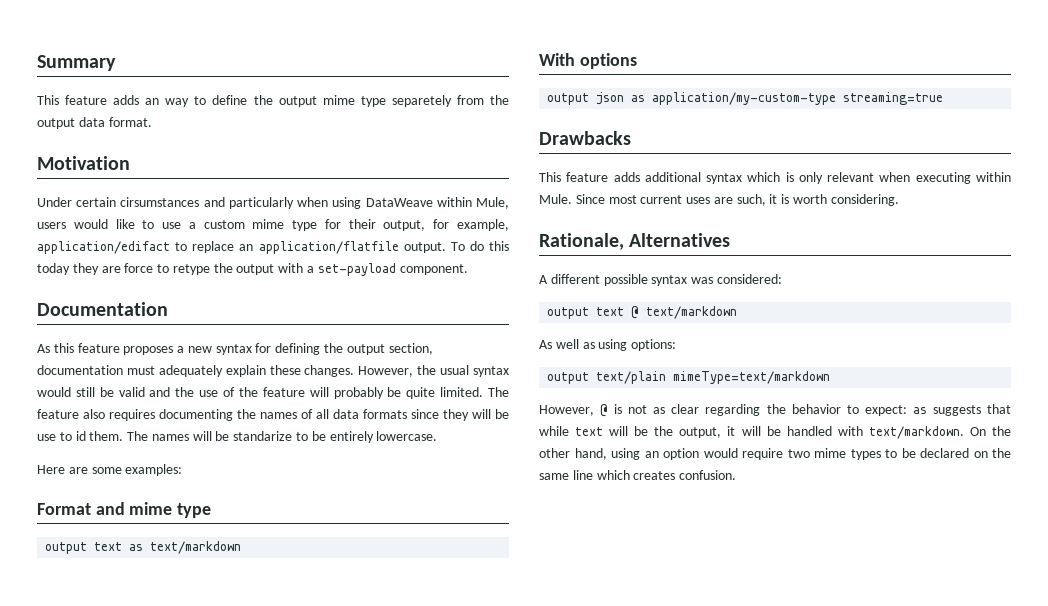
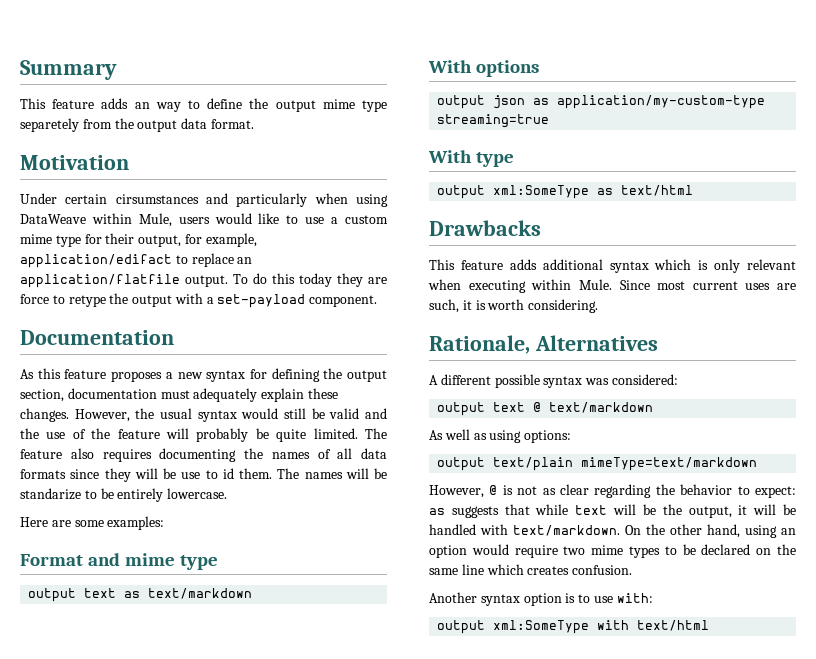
(944, 98) none -> [428,150,515,167] [437,185,694,199] // With type // output xml:SomeType as text/html
(737, 475) none -> [429,592,653,606] [437,620,710,634] // Another syntax option is to use with: // output xml:SomeType with text/html

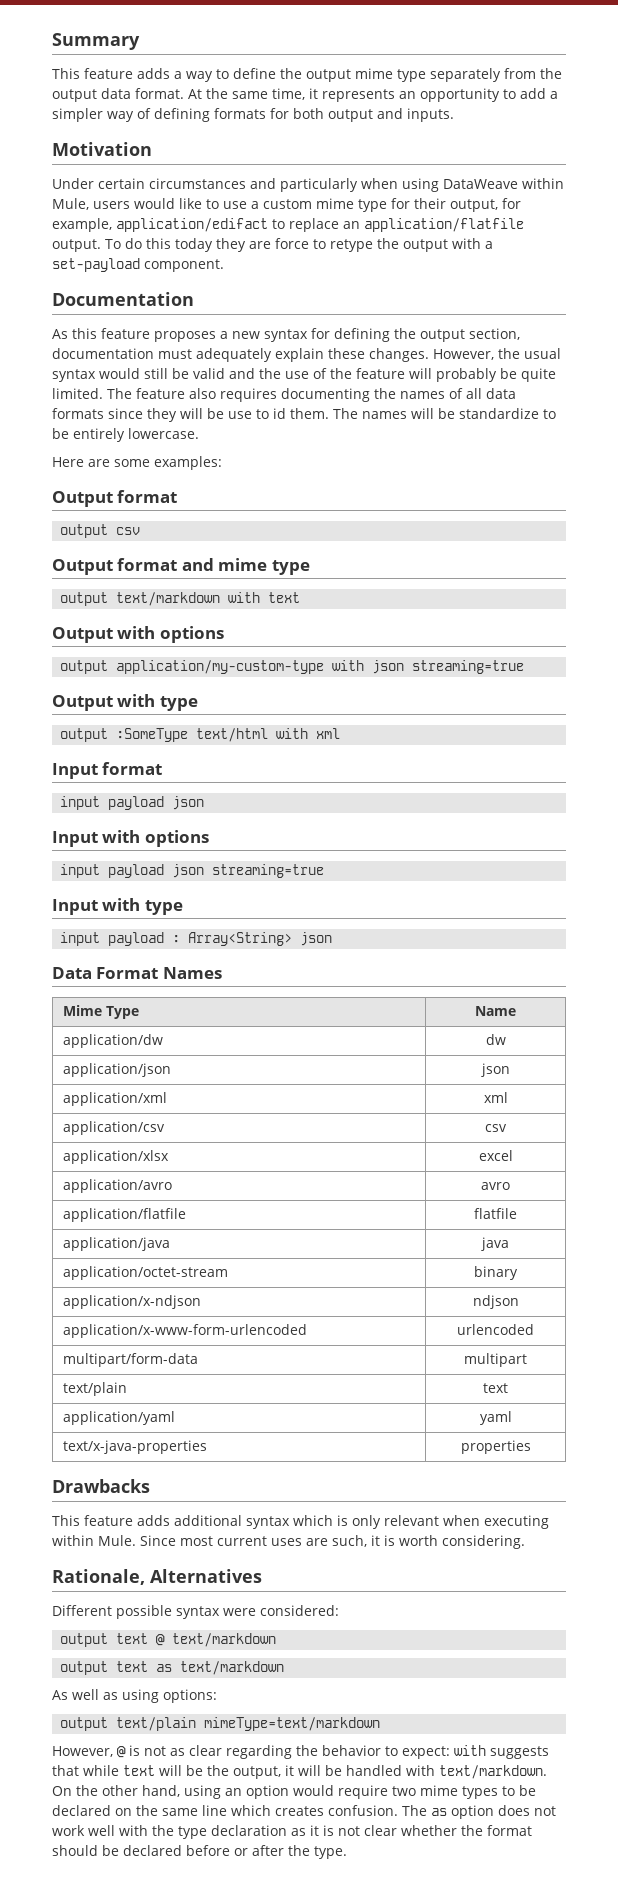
[134,102,150,109] an -> [174,71,182,79] a
[20,118,79,132] separetely -> [430,68,501,82] separately
(254, 124) none -> [188,88,558,102] [52,108,454,122] At the same time, it represents an opportunity to add a simpler way of defining formats for both output and inputs.
[115,194,199,204] cirsumstances -> [149,178,246,189] circumstances
[20,488,81,500] standarize -> [459,408,539,419] standardize
[20,554,83,566] Format -> [52,490,178,507] [60,524,141,538] [52,558,178,575] Output format // output csv // Output format
[84,588,253,599] [428,60,472,73] text as text/markdown // With -> [116,592,301,606] [52,626,156,643] text/markdown with text // Output with
[493,95,766,109] [437,114,550,128] [428,150,515,167] [437,185,694,199] json as application/my-custom-type streaming=true // With type // output xml:SomeType as text/html -> [116,660,525,674] [52,694,198,711] [60,728,341,742] [52,762,163,779] [60,796,205,810] [52,830,209,847] [60,864,325,878] [52,898,183,915] [60,932,333,946] [52,967,222,979] [62,1005,139,1019] [475,1006,516,1016] [62,1034,163,1048] [485,1034,506,1045] [62,1063,171,1077] [480,1063,510,1077] [62,1092,167,1106] [483,1092,508,1103] [62,1121,165,1135] [485,1124,507,1132] [62,1150,169,1164] [478,1150,513,1161] [62,1179,172,1193] [481,1182,510,1190] [62,1208,186,1222] [474,1208,517,1219] [62,1237,170,1251] [481,1237,509,1251] [62,1266,228,1280] [474,1266,518,1280] [62,1295,201,1309] [472,1295,519,1309] [62,1324,307,1338] [457,1324,534,1335] [62,1353,198,1367] [464,1353,527,1367] [62,1382,127,1396] [483,1383,508,1393] [62,1411,175,1425] [479,1411,512,1425] [62,1440,207,1454] [460,1440,531,1454] application/my-custom-type with json streaming=true // Output with type // output :SomeType text/html with xml // Input format // input payload json // Input with options // input payload json streaming=true // Input with type // input payload : Array<String> json // Data Format Names // Mime Type | Name // application/dw | dw // application/json | json // application/xml | xml // application/csv | csv // application/xlsx | excel // application/avro | avro // application/flatfile | flatfile // application/java | java // application/octet-stream | binary // application/x-ndjson | ndjson // application/x-www-form-urlencoded | urlencoded // multipart/form-data | multipart // text/plain | text // application/yaml | yaml // text/x-java-properties | properties
[429,374,491,385] A different -> [52,1605,112,1616] Different
[585,378,610,385] was -> [223,1608,256,1616] were
(654, 407) none -> [60,1661,285,1675] // output text as text/markdown
[429,508,445,515] as -> [454,1745,486,1756] with
[429,592,653,606] [437,620,710,634] // Another syntax option is to use with: // output xml:SomeType with text/html -> [402,1805,556,1819] [52,1825,532,1839] [52,1845,347,1859] The as option does not work well with the type declaration as it is not clear whether the format should be declared before or after the type.

